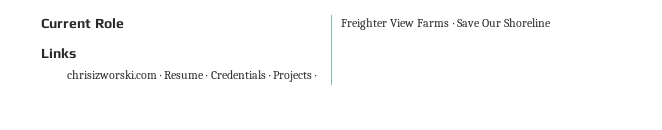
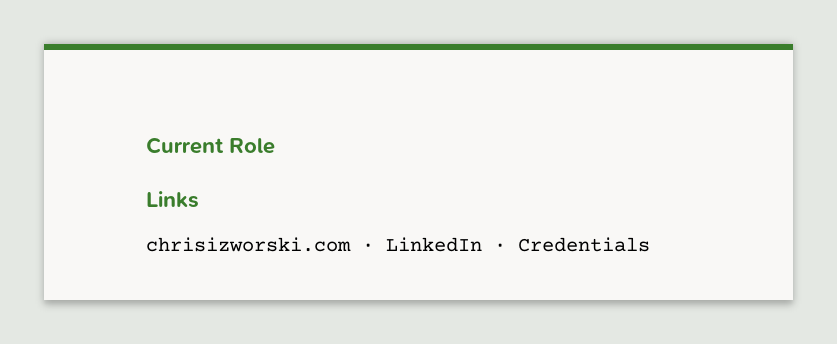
[164,71,205,79] Resume -> [386,237,482,252] LinkedIn
[268,71,318,82] [341,18,552,30] · Projects · Freighter View Farms · Save Our Shoreline -> (650, 244) none

